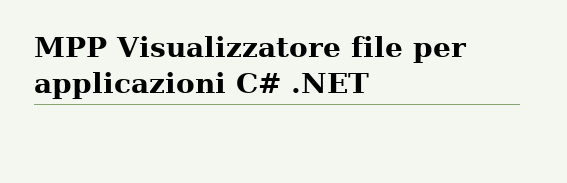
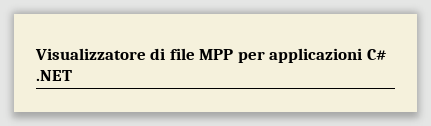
[34,36,403,57] MPP Visualizzatore file -> [35,48,234,60] Visualizzatore di file MPP

